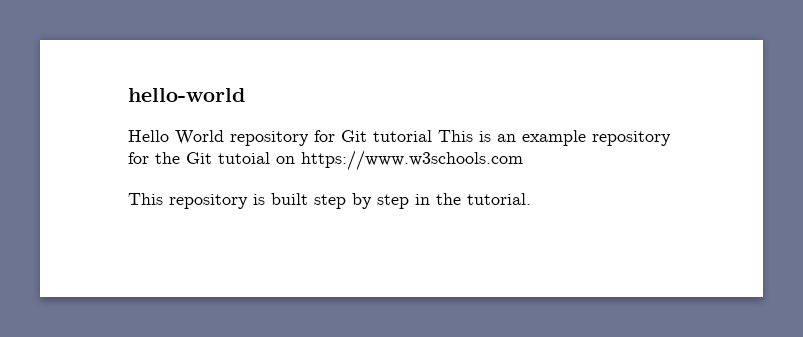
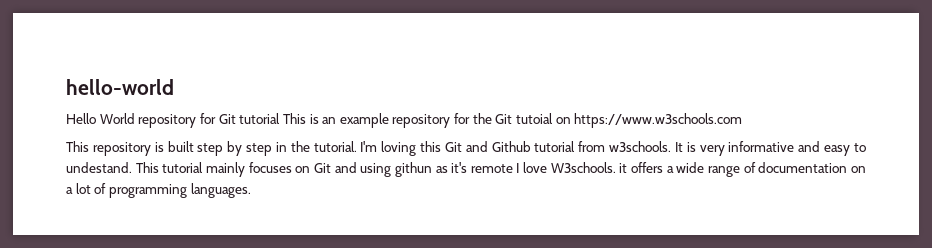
(531, 199) none -> [360,141,867,156] [66,162,867,177] [66,183,251,198] I'm loving this Git and Github tutorial from w3schools. It is very informative and easy to undestand. This tutorial mainly focuses on Git and using githun as it's remote I love W3schools. it offers a wide range of documentation on a lot of programming languages.

